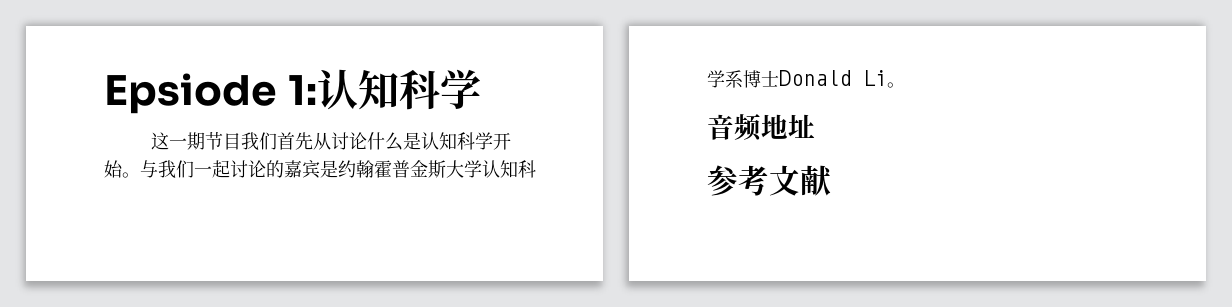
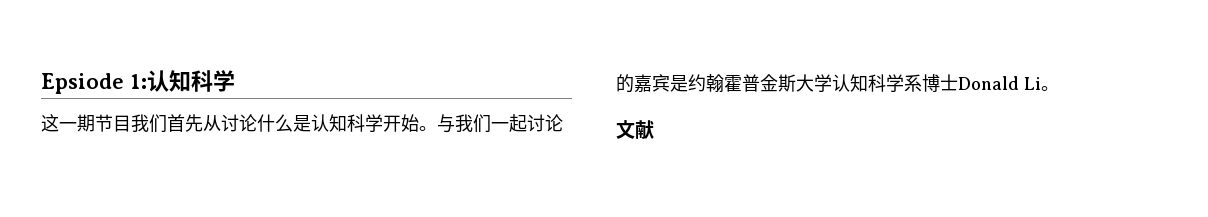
[707,114,815,142] [707,165,769,196] 音频地址 // 参考 -> (1059, 88) none

